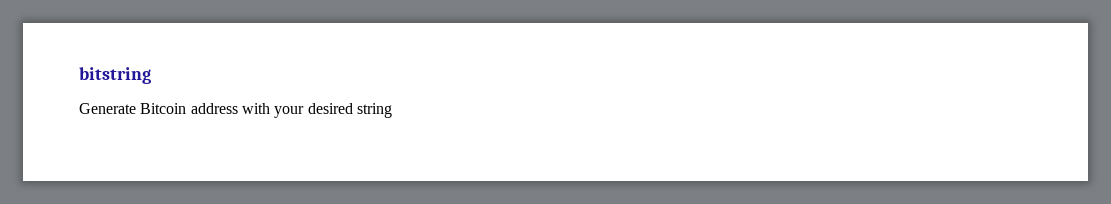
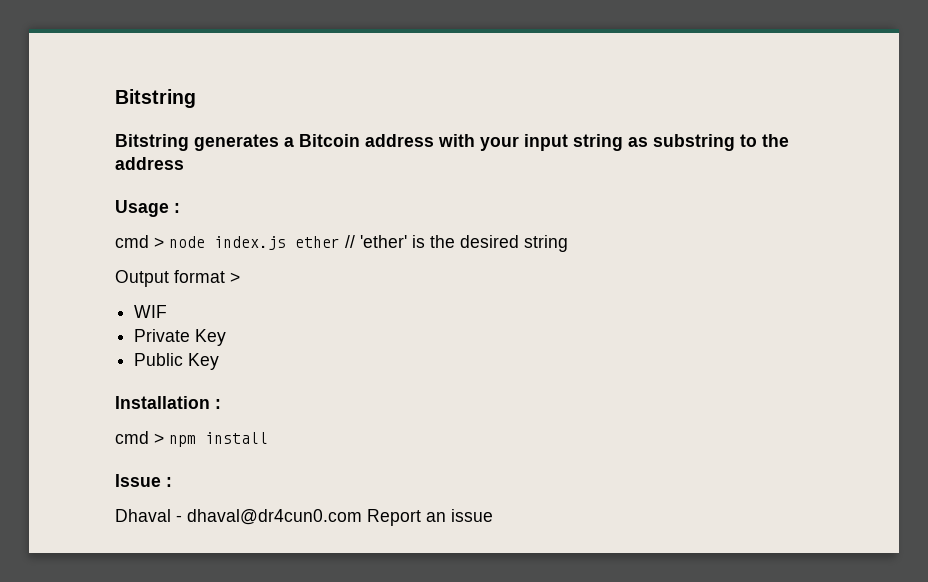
[79,67,151,84] [79,103,392,118] bitstring // Generate Bitcoin address with your desired string -> [115,89,196,108] [115,134,789,151] [115,157,184,170] [115,200,180,217] [115,235,568,252] [115,270,240,287] [134,305,168,318] [134,329,227,346] [134,353,220,370] [115,396,221,409] [115,431,268,447] [115,474,172,487] [115,509,493,526] Bitstring // Bitstring generates a Bitcoin address with your input string as substring to the address // Usage : // cmd > node index.js ether // 'ether' is the desired string // Output format > // WIF // Private Key // Public Key // Installation : // cmd > npm install // Issue : // Dhaval - dhaval@dr4cun0.com Report an issue

